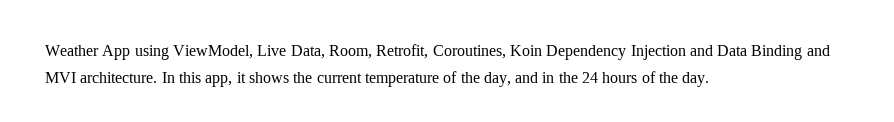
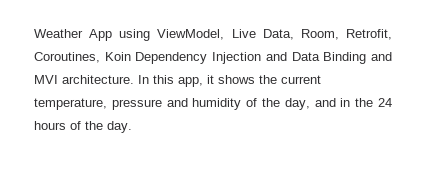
[364,73,439,87] temperature -> [34,98,242,110] temperature, pressure and humidity

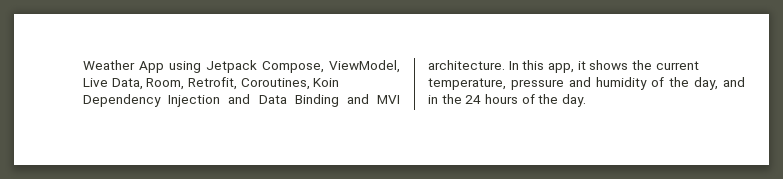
(151, 35) none -> [206,60,324,73] Jetpack Compose,

